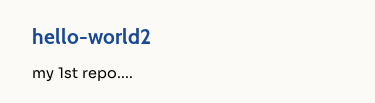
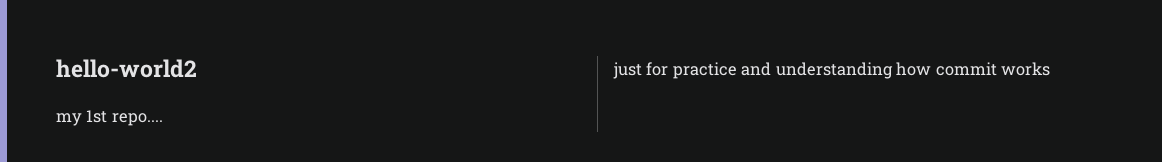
(133, 75) none -> [613,62,1051,79] // just for practice and understanding how commit works

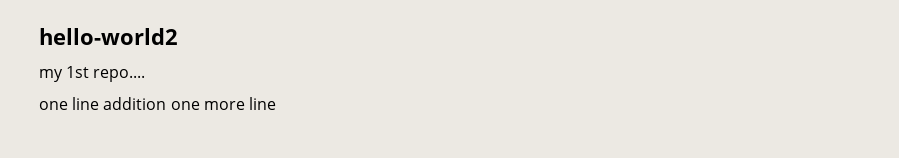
[613,62,1051,79] just for practice and understanding how commit works -> [39,97,276,110] one line addition one more line

